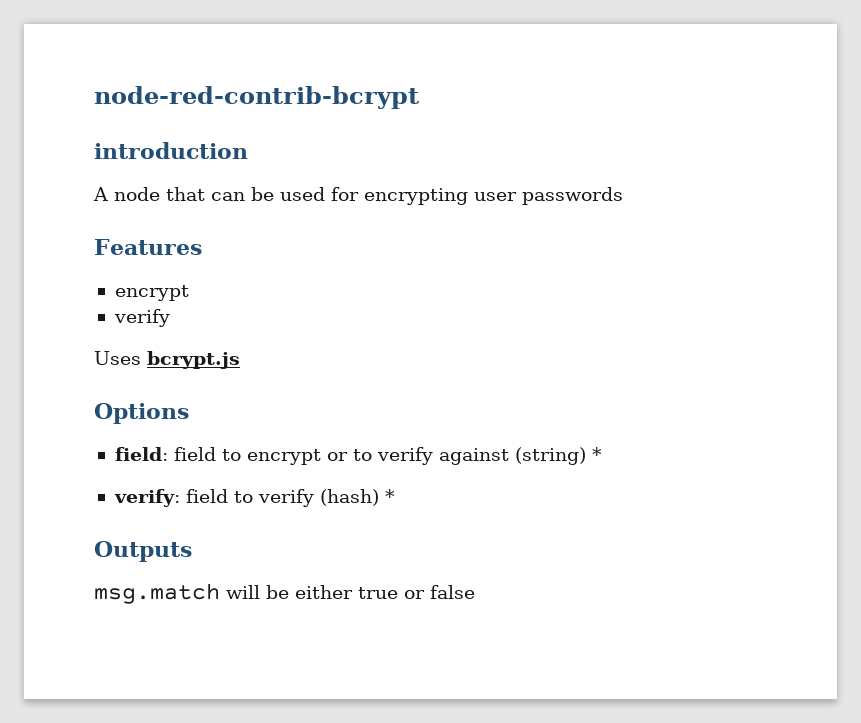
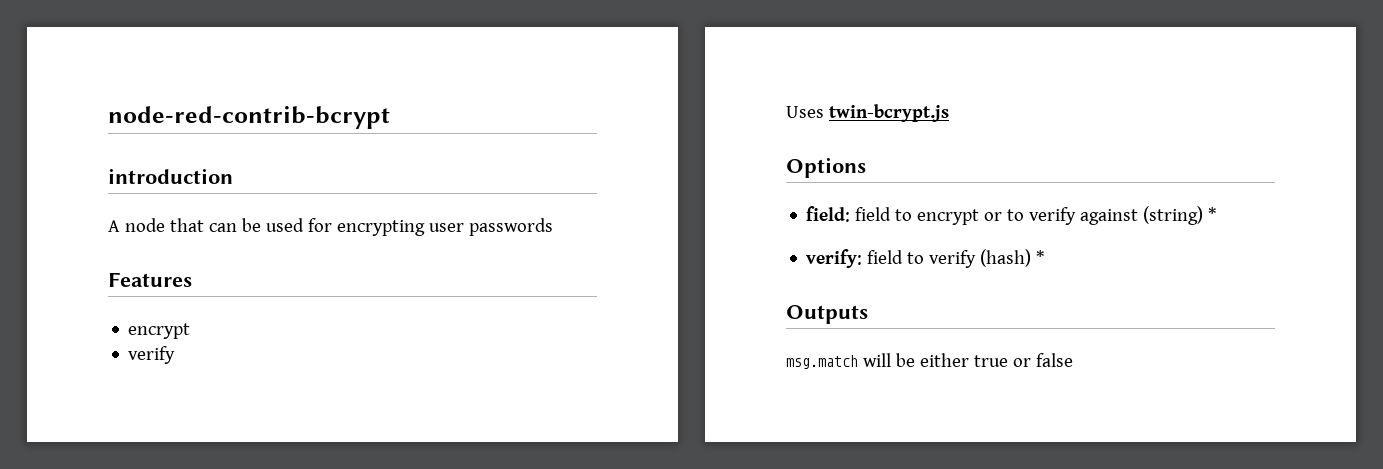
[147,351,240,369] bcrypt.js -> [828,104,949,122] twin-bcrypt.js

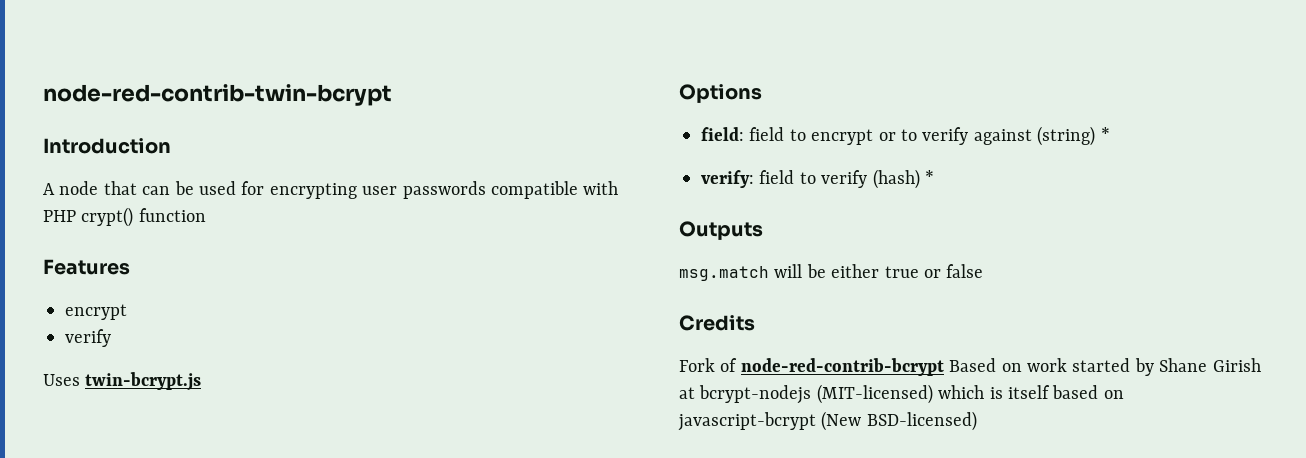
[108,106,390,129] [108,168,233,184] node-red-contrib-bcrypt // introduction -> [43,84,392,106] [43,138,171,154] node-red-contrib-twin-bcrypt // Introduction
(553, 227) none -> [490,181,619,199] [43,207,206,227] compatible with PHP crypt() function
(1073, 360) none -> [679,315,755,331] [679,358,1261,376] [679,384,1124,404] [678,411,977,431] // Credits // Fork of node-red-contrib-bcrypt Based on work started by Shane Girish at bcrypt-nodejs (MIT-licensed) which is itself based on javascript-bcrypt (New BSD-licensed)

